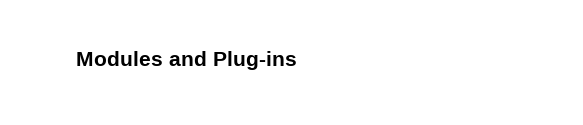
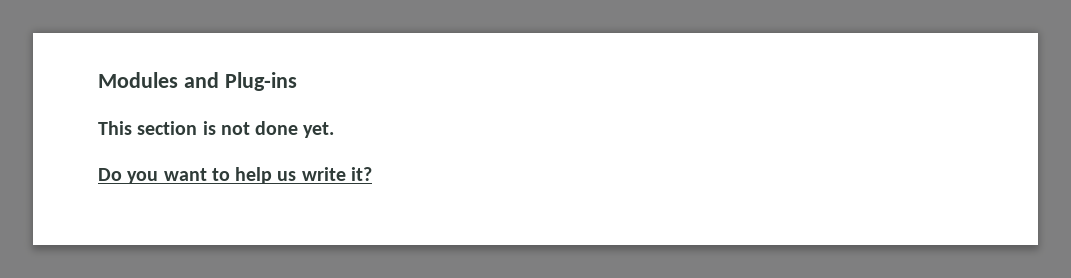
(297, 60) none -> [98,121,335,138] [98,167,372,184] // This section is not done yet. // Do you want to help us write it?

